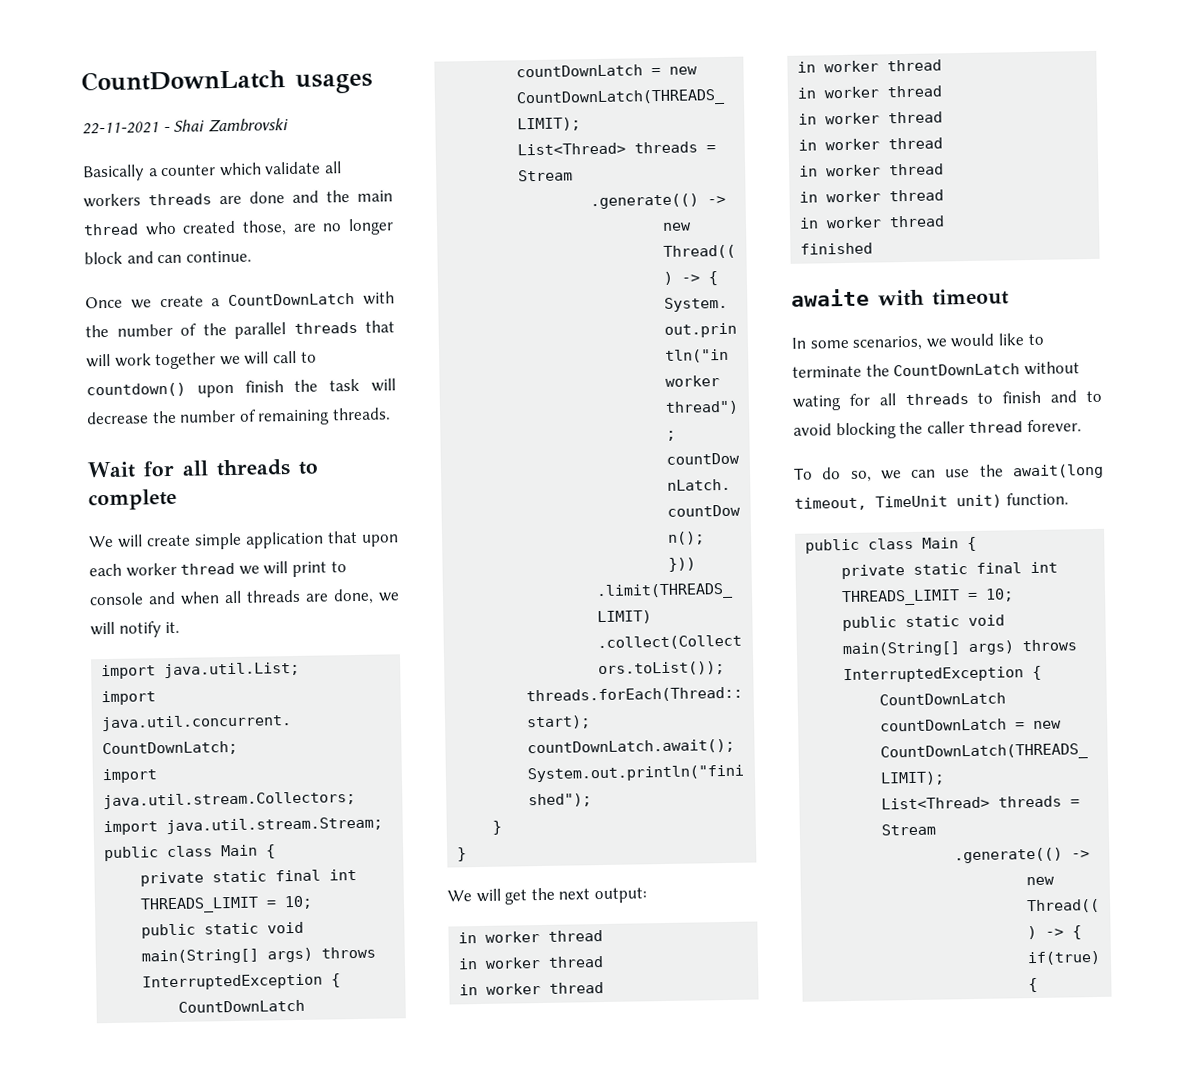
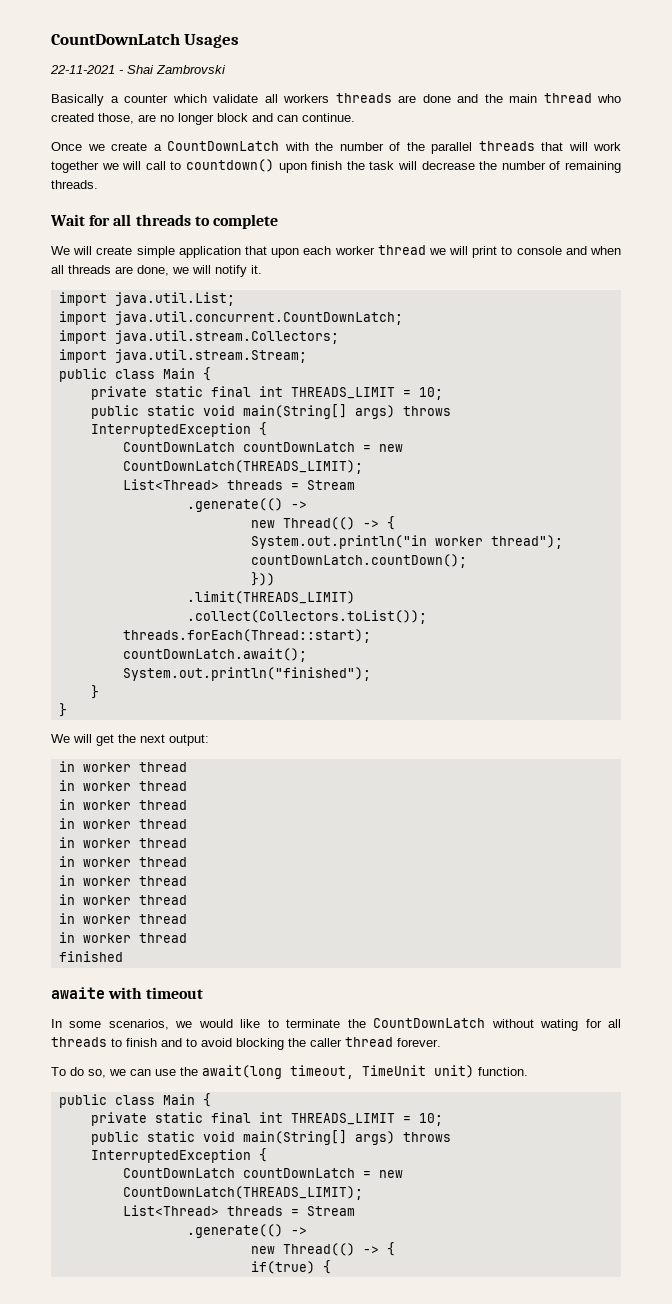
[81,69,373,94] CountDownLatch usages -> [51,33,240,48] CountDownLatch Usages

